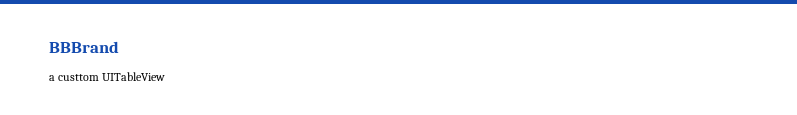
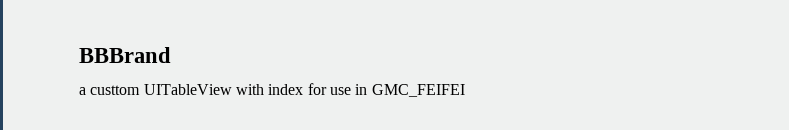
(166, 76) none -> [235,83,465,97] with index for use in GMC_FEIFEI

